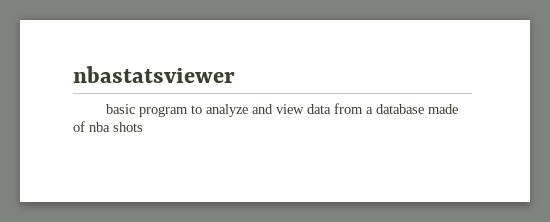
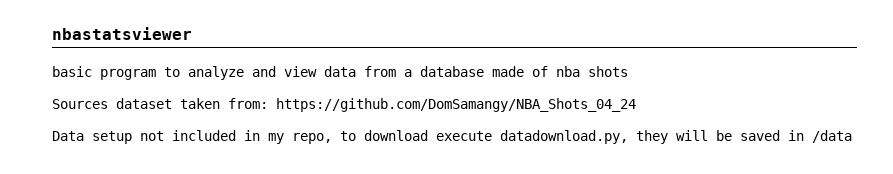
(143, 127) none -> [52,98,636,112] [52,130,852,144] // Sources dataset taken from: https://github.com/DomSamangy/NBA_Shots_04_24 // Data setup not included in my repo, to download execute datadownload.py, they will be saved in /data

